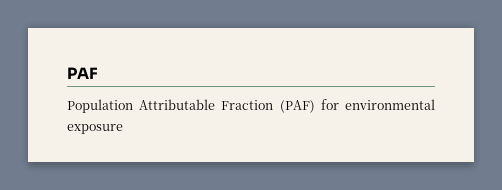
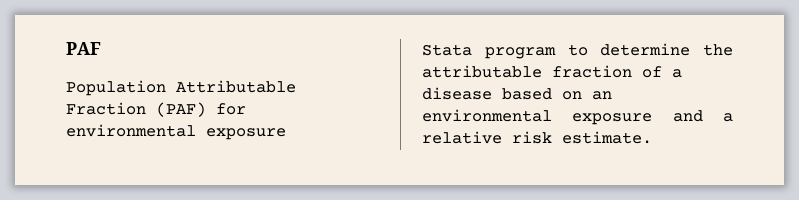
(123, 129) none -> [422,43,733,59] [422,65,682,78] [422,87,612,100] [422,109,733,125] [422,131,652,144] // Stata program to determine the attributable fraction of a disease based on an environmental exposure and a relative risk estimate.

